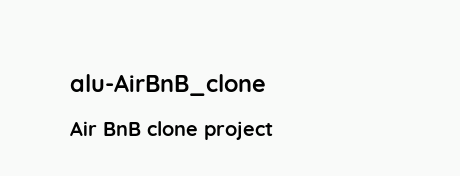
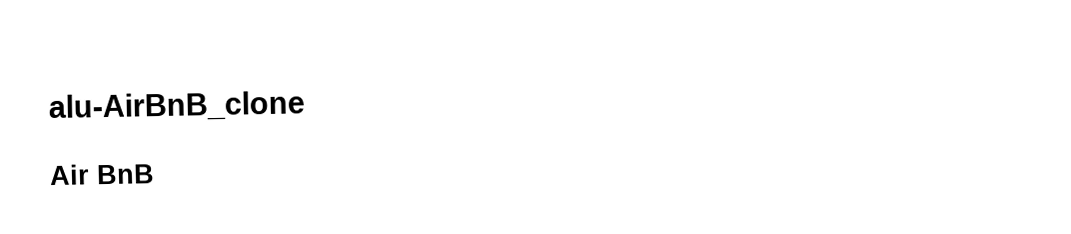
[147,121,273,140] clone project -> (155, 174) none

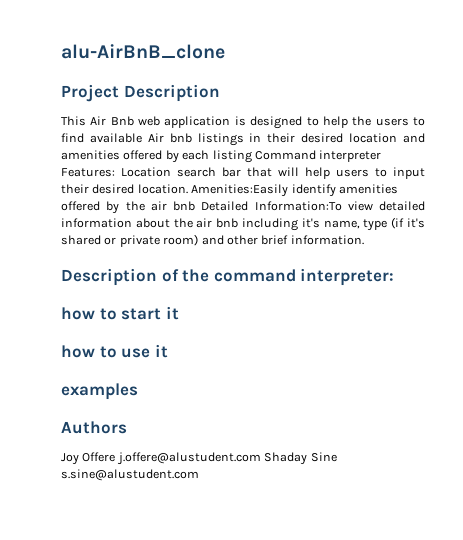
[49,164,155,186] Air BnB -> [61,84,220,102] [61,116,426,129] [61,133,425,146] [61,150,382,163] [61,167,425,179] [61,184,398,197] [61,201,425,214] [61,217,426,231] [61,234,364,247] [61,268,395,286] [61,306,179,320] [61,344,168,358] [61,383,138,400] [61,421,127,434] [61,452,337,465] [61,469,199,481] Project Description // This Air Bnb web application is designed to help the users to find available Air bnb listings in their desired location and amenities offered by each listing Command interpreter Features: Location search bar that will help users to input their desired location. Amenities:Easily identify amenities offered by the air bnb Detailed Information:To view detailed information about the air bnb including it's name, type (if it's shared or private room) and other brief information. // Description of the command interpreter: // how to start it // how to use it // examples // Authors // Joy Offere j.offere@alustudent.com Shaday Sine s.sine@alustudent.com

